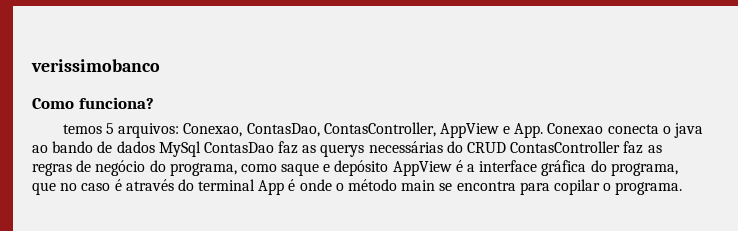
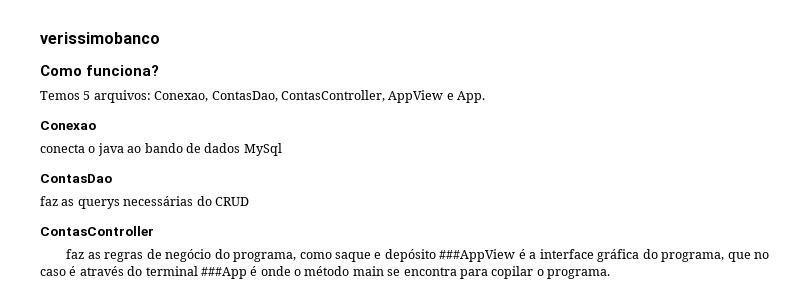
[62,124,102,134] temos -> [40,91,80,100] Temos
(544, 130) none -> (485, 97) //
(604, 128) none -> (96, 125) //
(201, 149) none -> (282, 149) //
(274, 147) none -> (112, 178) //
(507, 147) none -> (249, 201) //
(621, 147) none -> (154, 231) //
[392,161,452,176] AppView -> [439,249,516,262] ###AppView
[258,180,285,195] App -> [200,267,247,279] ###App

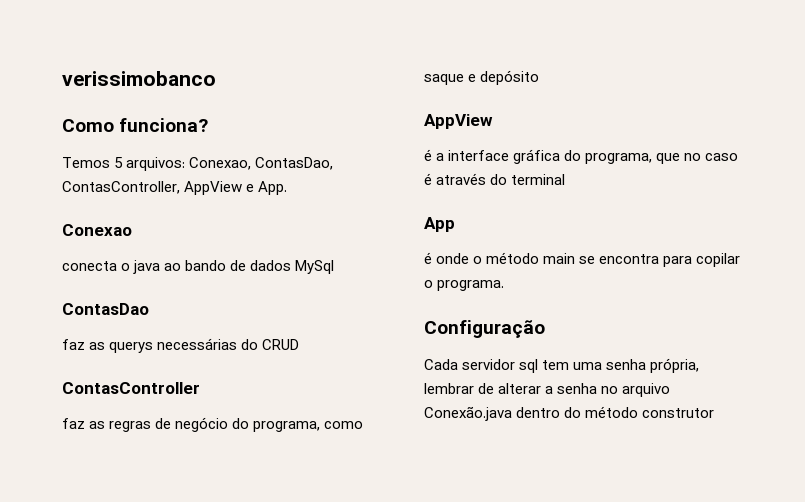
[439,249,516,262] ###AppView -> [424,114,493,129] // AppView //
[200,267,247,279] ###App -> [424,217,455,232] // App //
(610, 274) none -> [424,320,545,338] [424,358,700,373] [424,383,671,397] [424,406,715,421] // Configuração // Cada servidor sql tem uma senha própria, lembrar de alterar a senha no arquivo Conexão.java dentro do método construtor

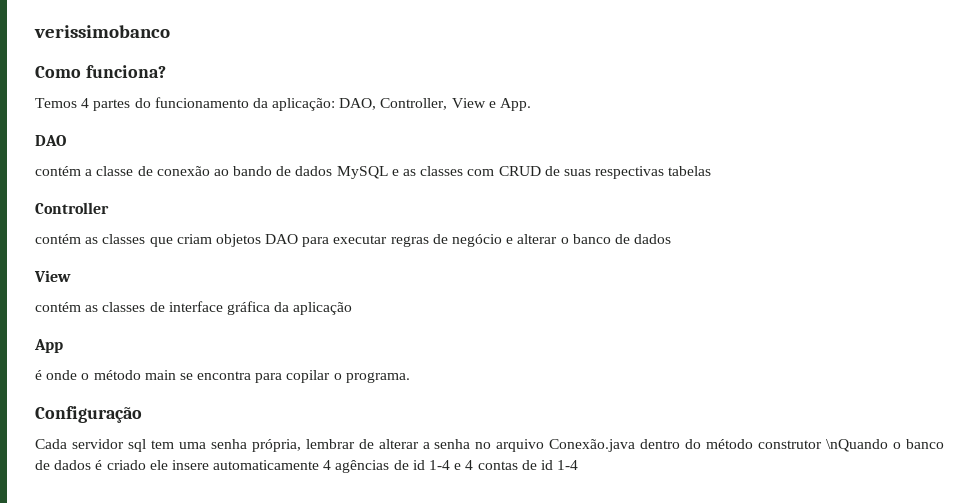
[114,157,334,171] [62,181,288,195] [62,224,132,236] [62,260,335,274] [62,303,149,315] [62,338,300,353] [62,382,200,394] [62,417,364,432] [424,70,540,85] [424,114,493,129] [424,149,739,164] [424,173,566,185] 5 arquivos: Conexao, ContasDao, ContasController, AppView e App. // Conexao // conecta o java ao bando de dados MySql // ContasDao // faz as querys necessárias do CRUD // ContasController // faz as regras de negócio do programa, como saque e depósito // AppView // é a interface gráfica do programa, que no caso é através do terminal -> [81,97,532,111] [35,135,66,146] [35,166,712,179] [35,202,109,214] [35,234,672,247] [34,270,71,282] [35,301,353,315] 4 partes do funcionamento da aplicação: DAO, Controller, View e App. // DAO // contém a classe de conexão ao bando de dados MySQL e as classes com CRUD de suas respectivas tabelas // Controller // contém as classes que criam objetos DAO para executar regras de negócio e alterar o banco de dados // View // contém as classes de interface gráfica da aplicação
(715, 413) none -> [826,439,945,452] [35,460,579,473] \nQuando o banco de dados é criado ele insere automaticamente 4 agências de id 1-4 e 4 contas de id 1-4

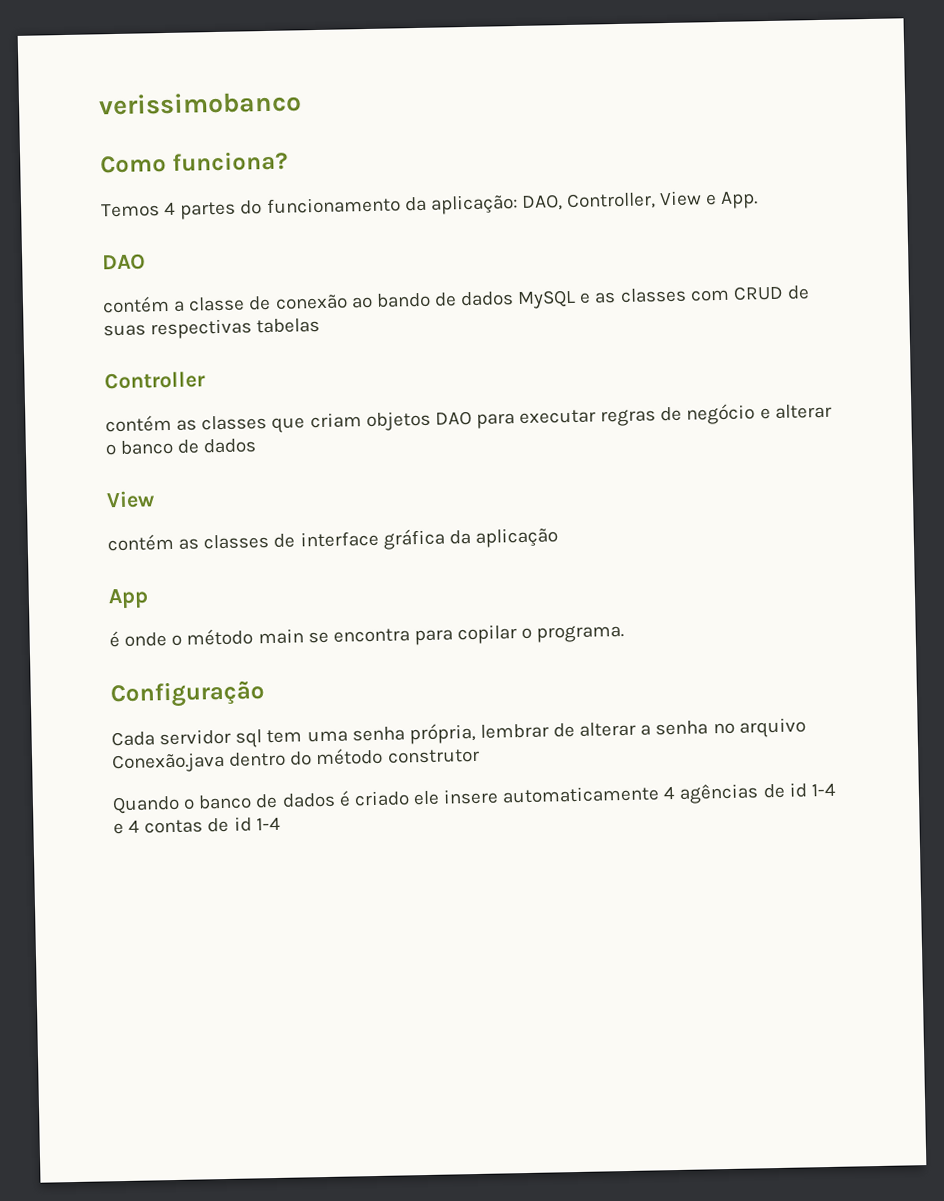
[826,439,889,452] \nQuando -> [112,795,180,815] // Quando

